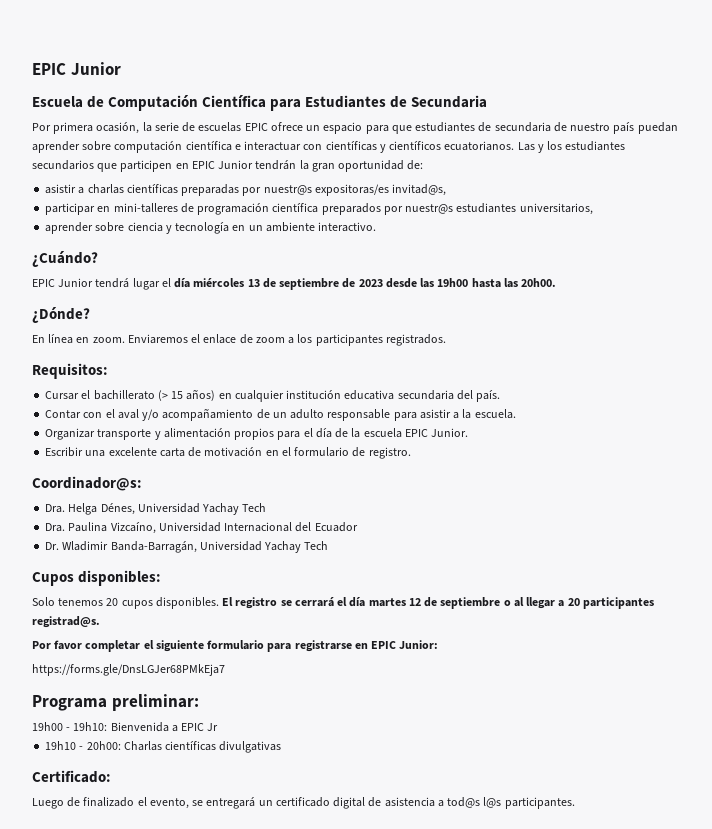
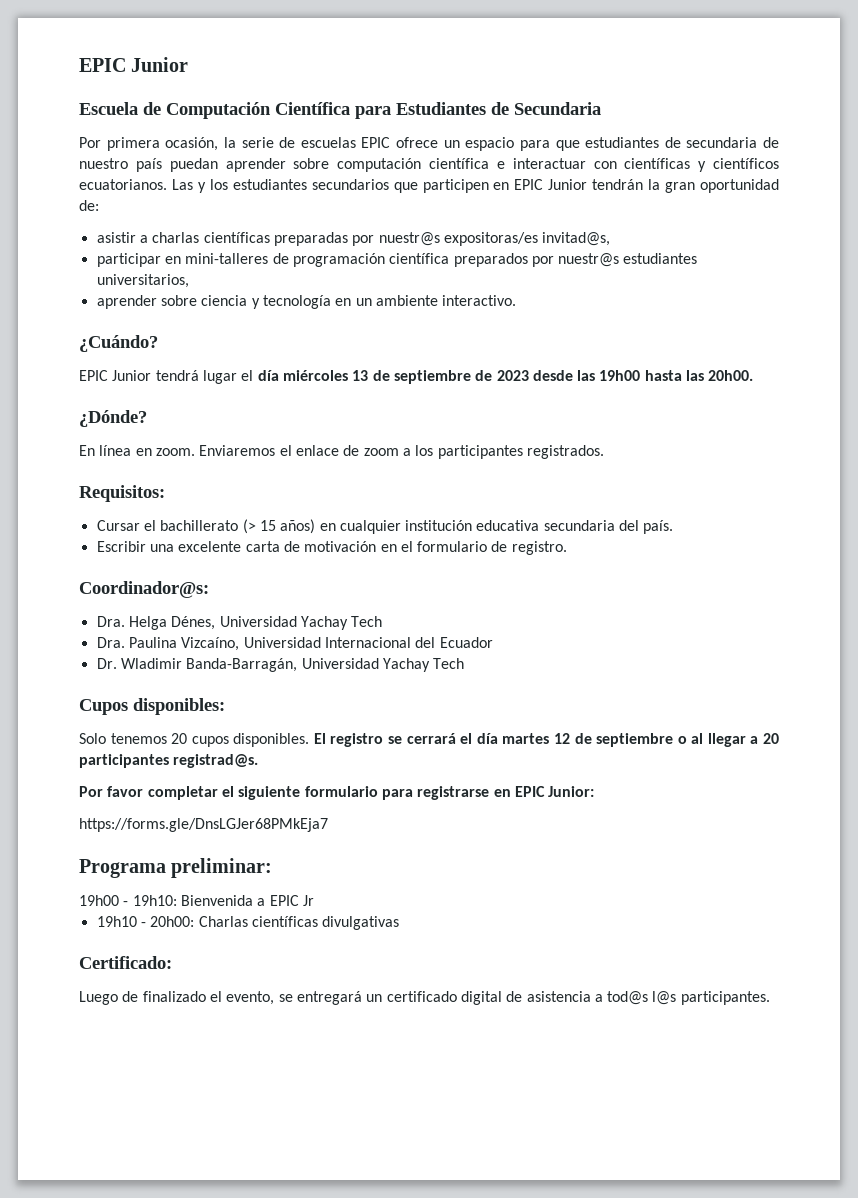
[45,408,516,421] [45,428,469,440] // Contar con el aval y/o acompañamiento de un adulto responsable para asistir a la escuela. // Organizar transporte y alimentación propios para el día de la escuela EPIC Junior. -> (674, 527) none

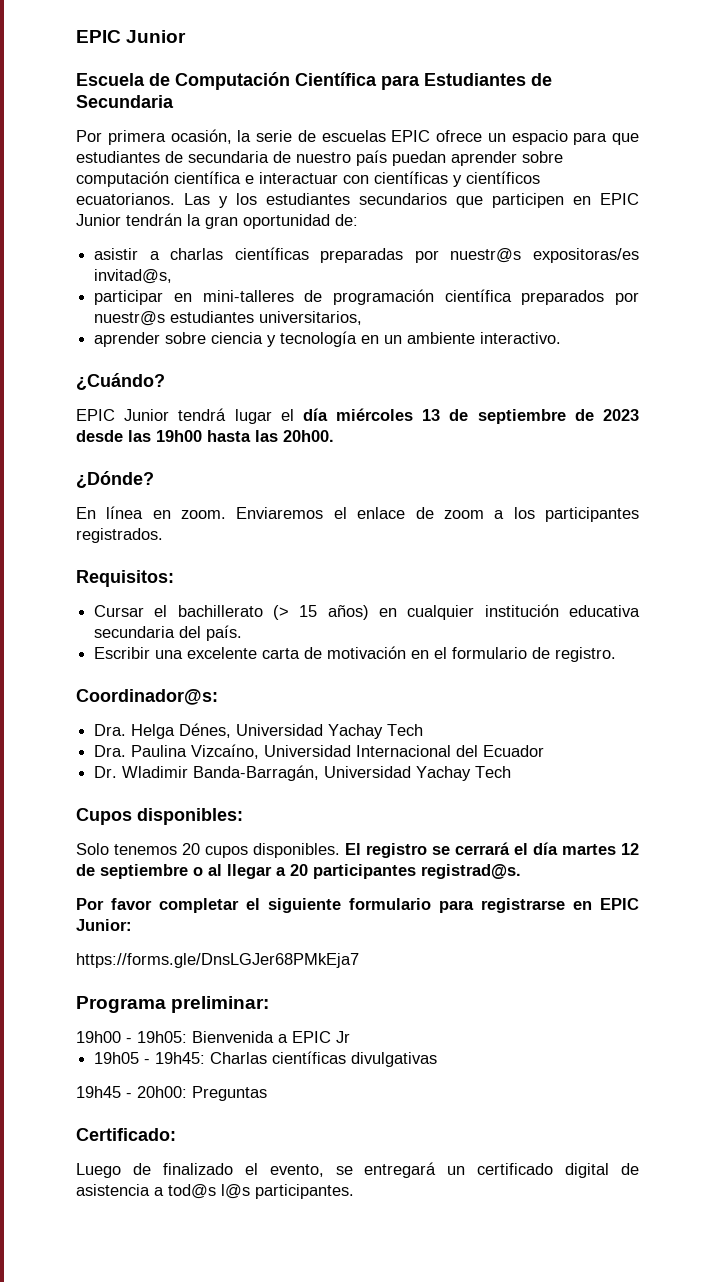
[132,895,177,906] 19h10: -> [137,1031,187,1043] 19h05:
[96,916,195,927] 19h10 - 20h00: -> [94,1052,206,1064] 19h05 - 19h45:
(400, 923) none -> [76,1086,267,1101] // 19h45 - 20h00: Preguntas

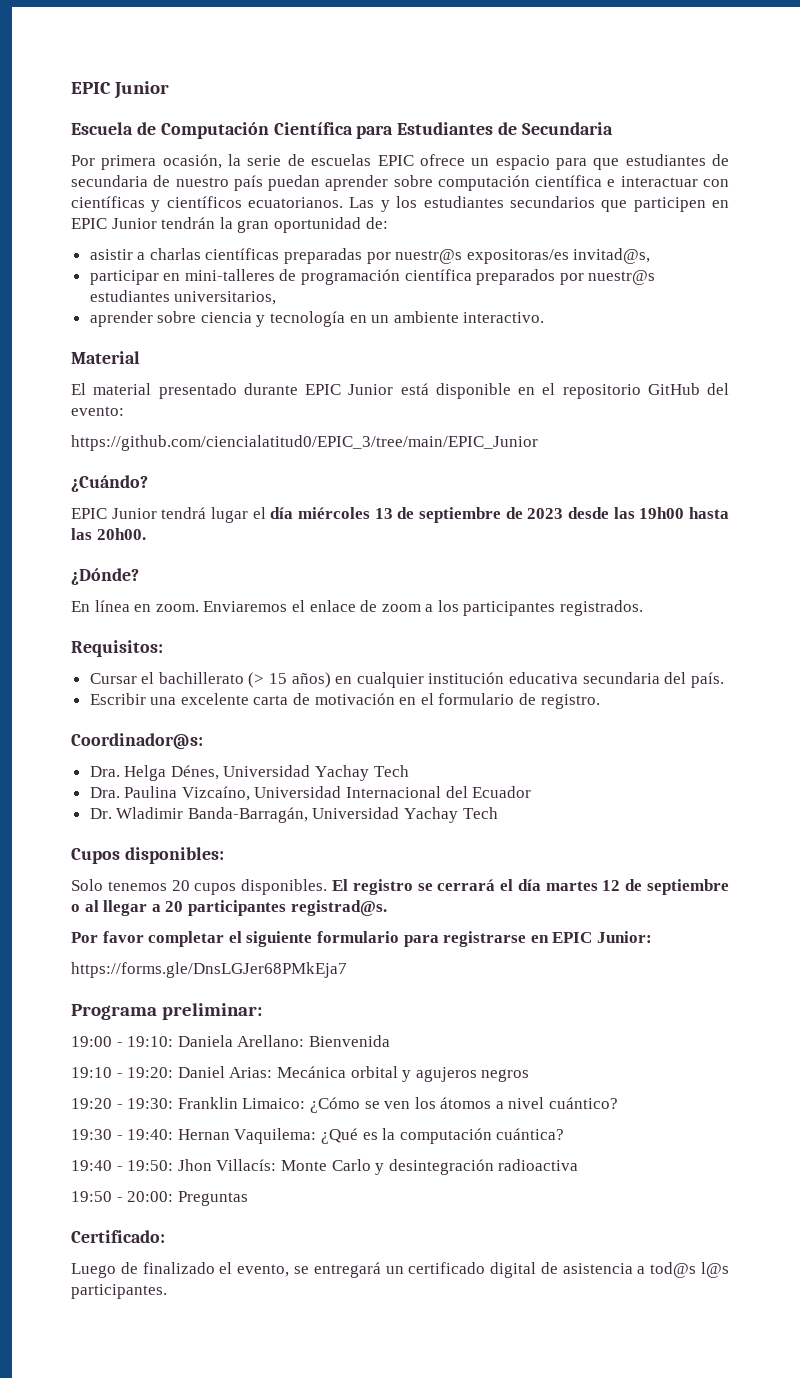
(562, 338) none -> [71,351,140,364] [71,383,729,399] [71,406,124,416] [71,435,538,451] // Material // El material presentado durante EPIC Junior está disponible en el repositorio GitHub del evento: // https://github.com/ciencialatitud0/EPIC_3/tree/main/EPIC_Junior
[76,1031,350,1043] [94,1051,438,1067] [76,1086,187,1098] 19h00 - 19h05: Bienvenida a EPIC Jr // 19h05 - 19h45: Charlas científicas divulgativas // 19h45 - 20h00: -> [71,1035,390,1047] [71,1066,530,1082] [71,1097,619,1113] [71,1128,565,1144] [71,1159,579,1175] [71,1191,174,1202] 19:00 - 19:10: Daniela Arellano: Bienvenida // 19:10 - 19:20: Daniel Arias: Mecánica orbital y agujeros negros // 19:20 - 19:30: Franklin Limaico: ¿Cómo se ven los átomos a nivel cuántico? // 19:30 - 19:40: Hernan Vaquilema: ¿Qué es la computación cuántica? // 19:40 - 19:50: Jhon Villacís: Monte Carlo y desintegración radioactiva // 19:50 - 20:00:

